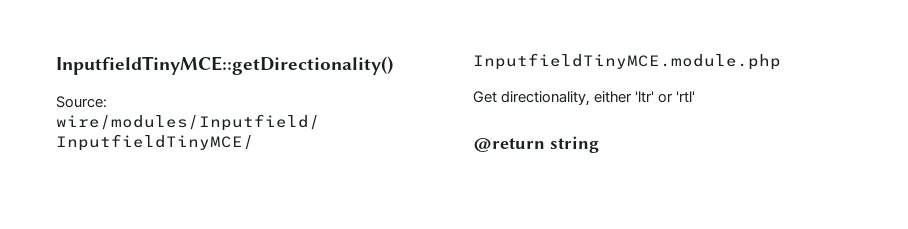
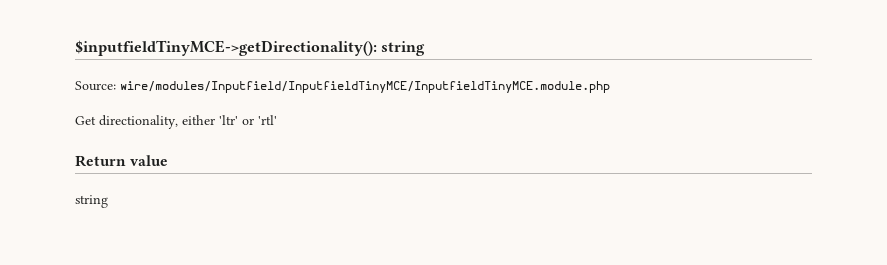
[56,56,393,75] InputfieldTinyMCE::getDirectionality() -> [75,40,426,56] $inputfieldTinyMCE->getDirectionality(): string
[473,138,545,152] @return -> [75,155,169,167] Return value //

